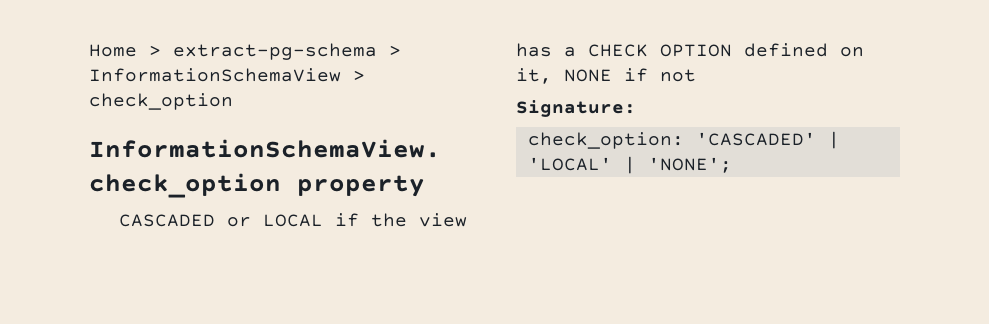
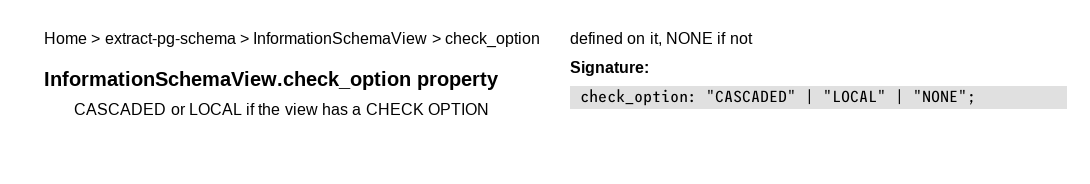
[695,131,840,149] [527,156,732,174] 'CASCADED' | 'LOCAL' | 'NONE'; -> [705,89,976,105] "CASCADED" | "LOCAL" | "NONE";

